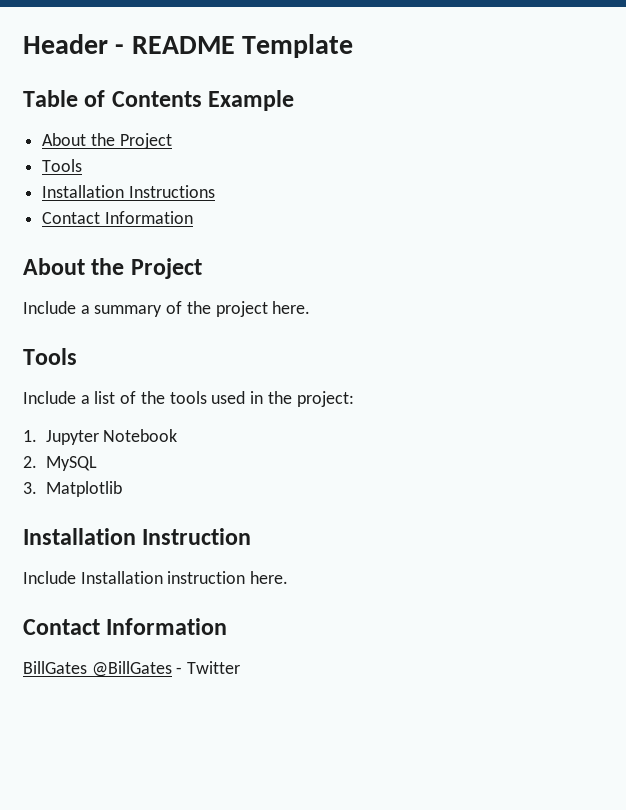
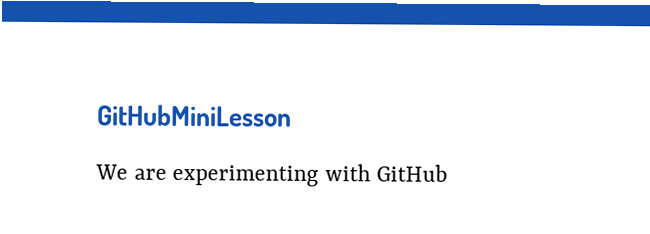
[23,34,354,58] [23,90,295,111] [42,133,172,149] [42,159,83,172] [42,185,215,198] [42,211,193,224] [23,258,202,279] [23,301,311,317] [23,348,77,365] [23,391,354,407] [23,429,178,445] [23,456,97,471] [23,481,122,497] [23,528,252,545] [23,571,289,584] [23,618,228,635] [23,661,241,677] Header - README Template // Table of Contents Example // About the Project // Tools // Installation Instructions // Contact Information // About the Project // Include a summary of the project here. // Tools // Include a list of the tools used in the project: // 1. Jupyter Notebook // 2. MySQL // 3. Matplotlib // Installation Instruction // Include Installation instruction here. // Contact Information // BillGates @BillGates - Twitter -> [96,104,292,127] [95,163,449,187] GitHubMiniLesson // We are experimenting with GitHub

